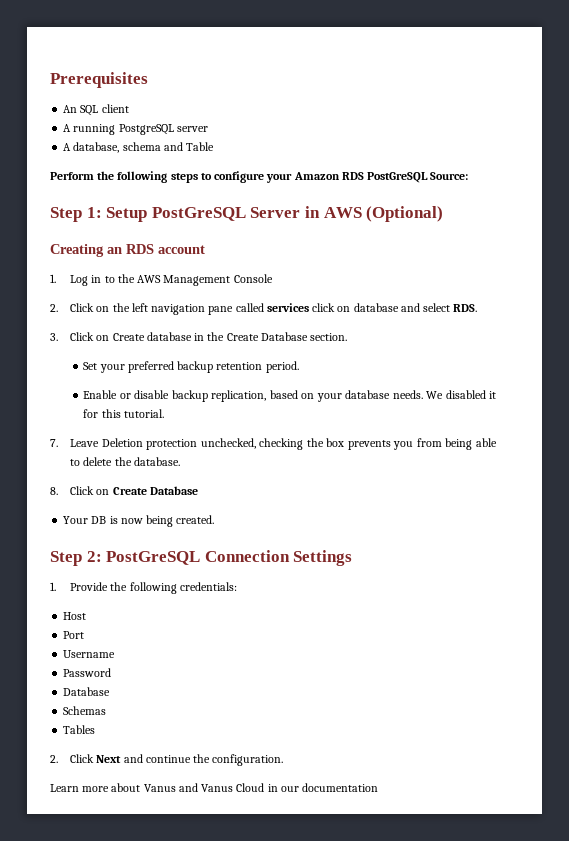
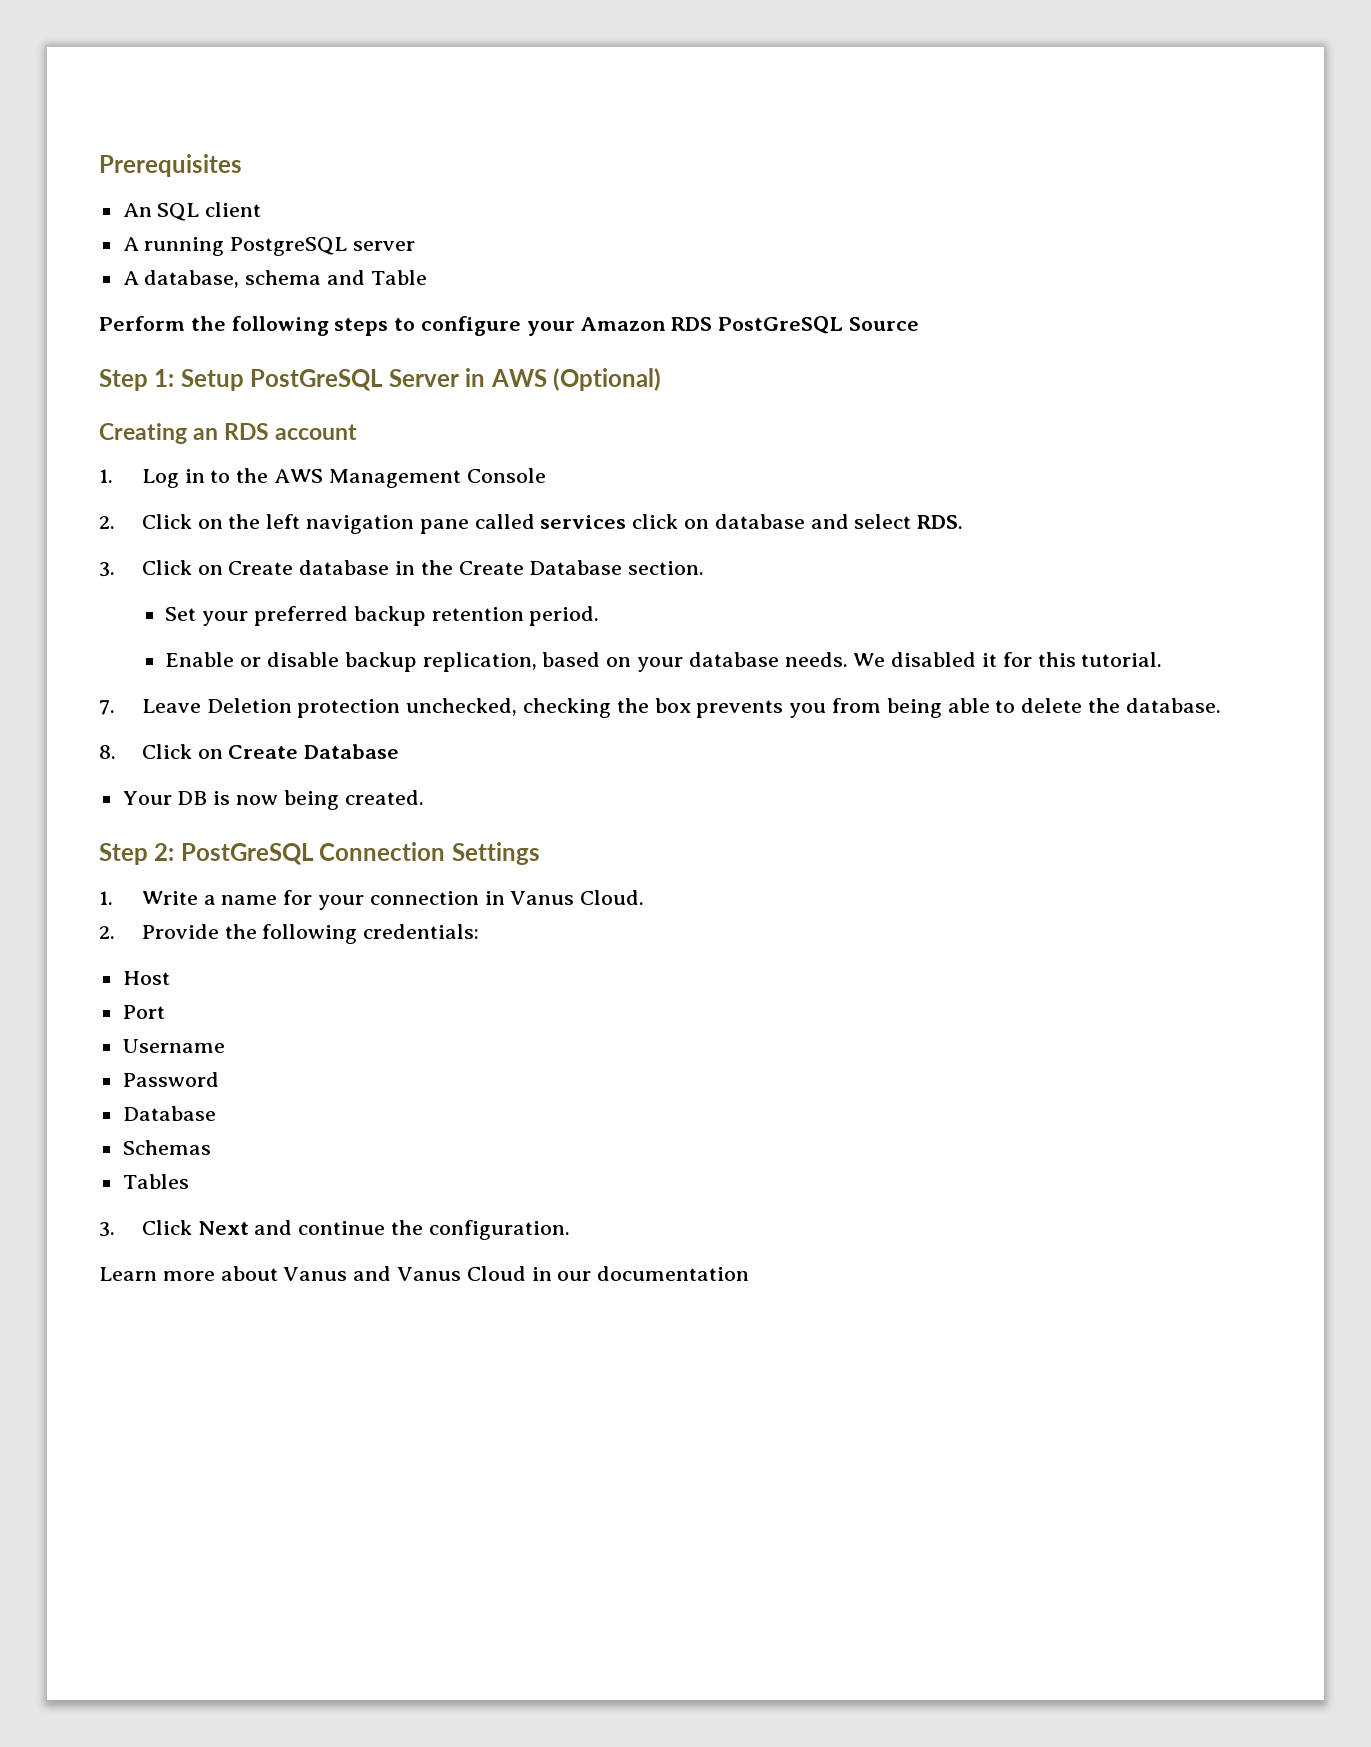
[430,172,469,180] Source: -> [849,317,920,331] Source
(56, 586) none -> [141,890,645,910] [99,926,115,939] Write a name for your connection in Vanus Cloud. // 2.
[50,755,58,763] 2. -> [99,1222,115,1237] 3.

